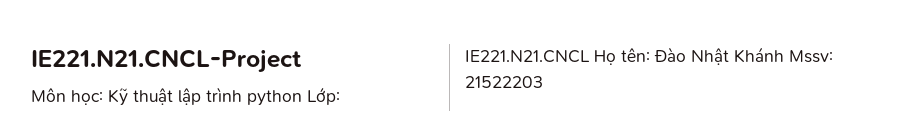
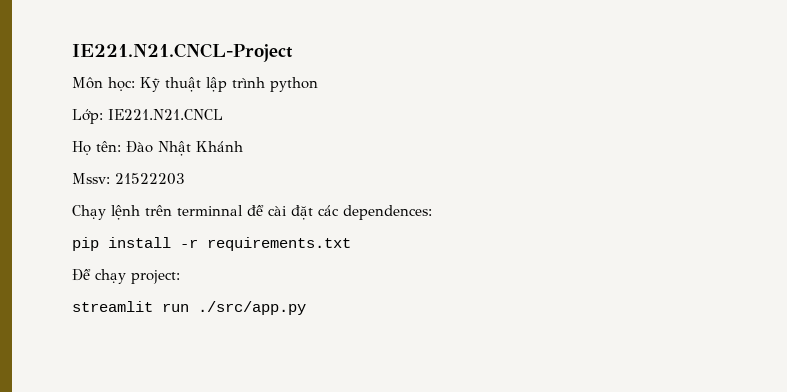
(302, 98) none -> (318, 84) //
(590, 56) none -> (223, 114) //
(784, 55) none -> (243, 146) //
(543, 82) none -> [72,205,432,220] [72,237,351,251] [72,269,180,284] [72,301,306,315] // Chạy lệnh trên terminnal để cài đặt các dependences: // pip install -r requirements.txt // Để chạy project: // streamlit run ./src/app.py

